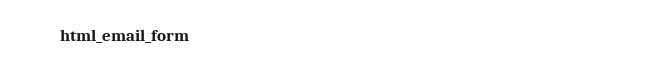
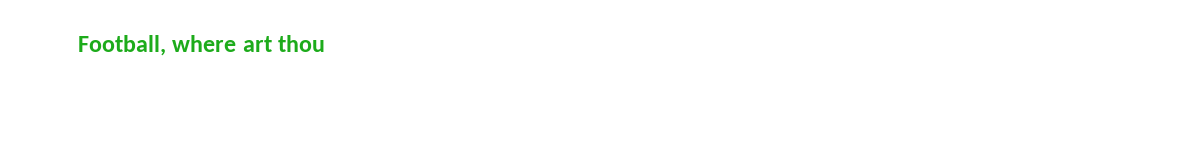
[60,29,189,43] html_email_form -> [78,35,326,56] Football, where art thou

